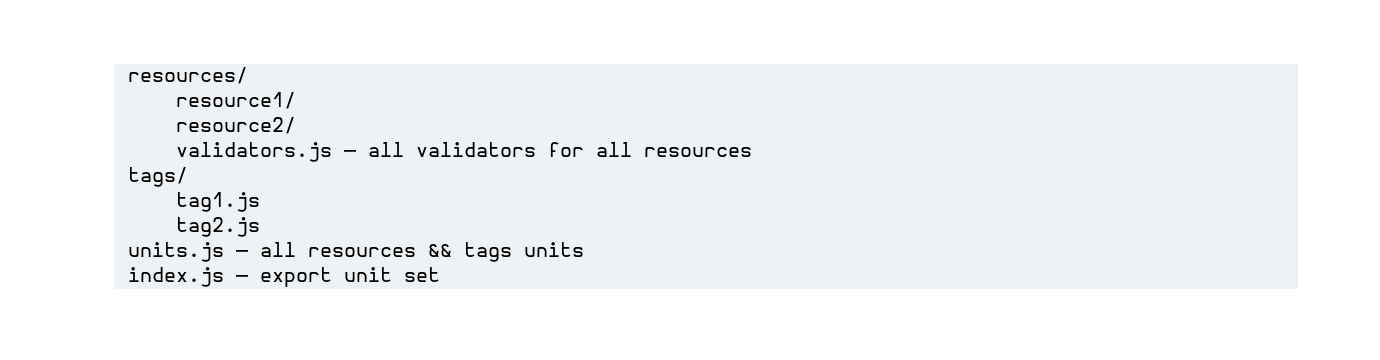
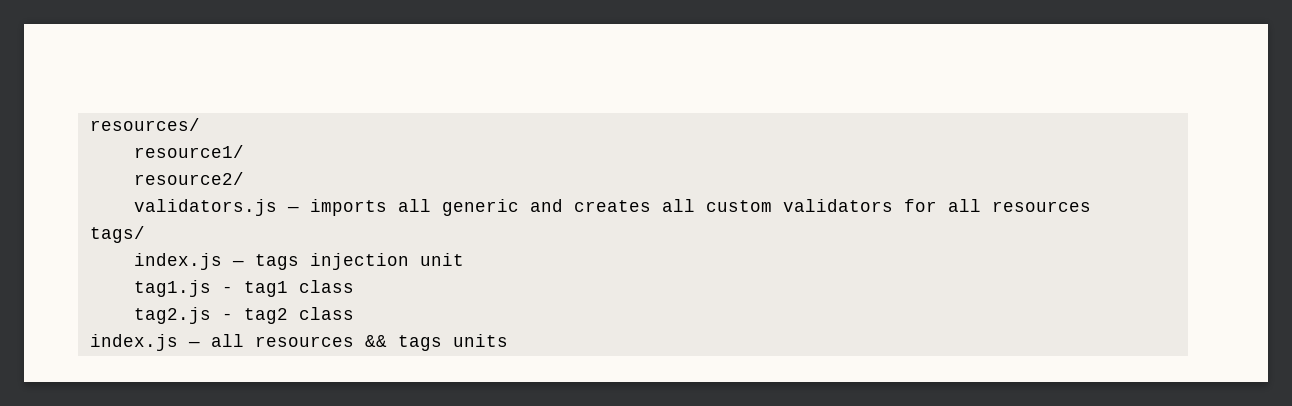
[367,142,404,157] all -> [310,199,772,216] imports all generic and creates all custom
[175,192,260,212] [175,217,260,237] [127,242,224,262] tag1.js // tag2.js // units.js -> [134,253,464,270] [134,280,354,297] [134,307,354,324] [90,334,178,351] index.js — tags injection unit // tag1.js - tag1 class // tag2.js - tag2 class // index.js
[127,267,440,287] // index.js — export unit set -> (508, 340) none

